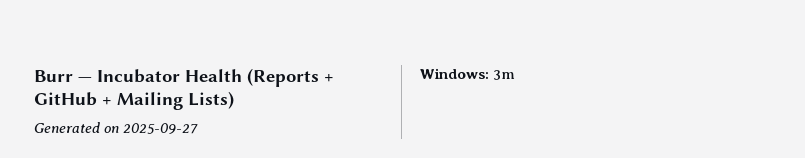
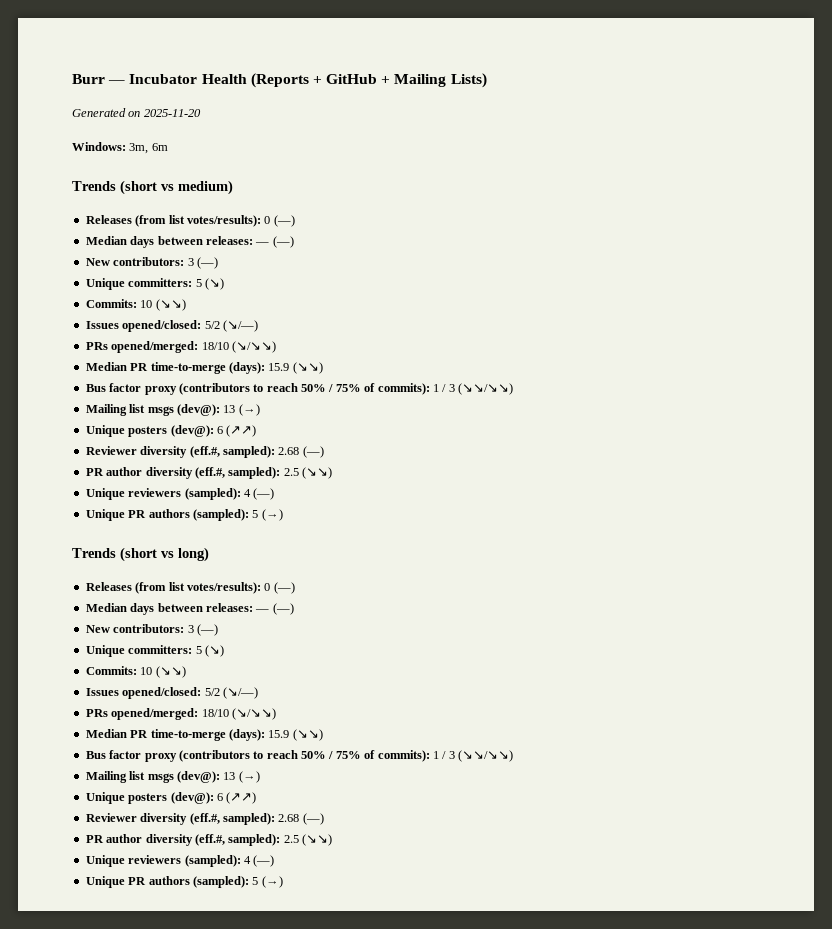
[123,123,199,134] 2025-09-27 -> [143,109,201,117] 2025-11-20
[493,70,516,80] 3m -> [129,143,168,154] [72,180,233,195] [85,215,295,227] [85,236,294,248] [85,257,218,269] [85,278,224,290] [85,299,186,311] [85,320,258,332] [85,341,276,353] [85,362,323,374] [85,383,513,395] [85,404,260,416] [85,425,257,437] [85,446,324,458] [85,467,332,479] [85,488,275,500] [85,509,283,521] [72,547,209,562] [85,582,295,594] [85,603,294,615] [85,624,218,636] [85,645,224,657] [85,666,186,678] [85,687,258,699] [85,708,276,720] [85,729,323,741] [85,750,513,762] [85,771,260,783] [85,792,257,804] [85,813,324,825] [85,834,332,846] [85,855,275,867] [85,876,283,888] 3m, 6m // Trends (short vs medium) // Releases (from list votes/results): 0 (—) // Median days between releases: — (—) // New contributors: 3 (—) // Unique committers: 5 (↘) // Commits: 10 (↘↘) // Issues opened/closed: 5/2 (↘/—) // PRs opened/merged: 18/10 (↘/↘↘) // Median PR time-to-merge (days): 15.9 (↘↘) // Bus factor proxy (contributors to reach 50% / 75% of commits): 1 / 3 (↘↘/↘↘) // Mailing list msgs (dev@): 13 (→) // Unique posters (dev@): 6 (↗↗) // Reviewer diversity (eff.#, sampled): 2.68 (—) // PR author diversity (eff.#, sampled): 2.5 (↘↘) // Unique reviewers (sampled): 4 (—) // Unique PR authors (sampled): 5 (→) // Trends (short vs long) // Releases (from list votes/results): 0 (—) // Median days between releases: — (—) // New contributors: 3 (—) // Unique committers: 5 (↘) // Commits: 10 (↘↘) // Issues opened/closed: 5/2 (↘/—) // PRs opened/merged: 18/10 (↘/↘↘) // Median PR time-to-merge (days): 15.9 (↘↘) // Bus factor proxy (contributors to reach 50% / 75% of commits): 1 / 3 (↘↘/↘↘) // Mailing list msgs (dev@): 13 (→) // Unique posters (dev@): 6 (↗↗) // Reviewer diversity (eff.#, sampled): 2.68 (—) // PR author diversity (eff.#, sampled): 2.5 (↘↘) // Unique reviewers (sampled): 4 (—) // Unique PR authors (sampled): 5 (→)

